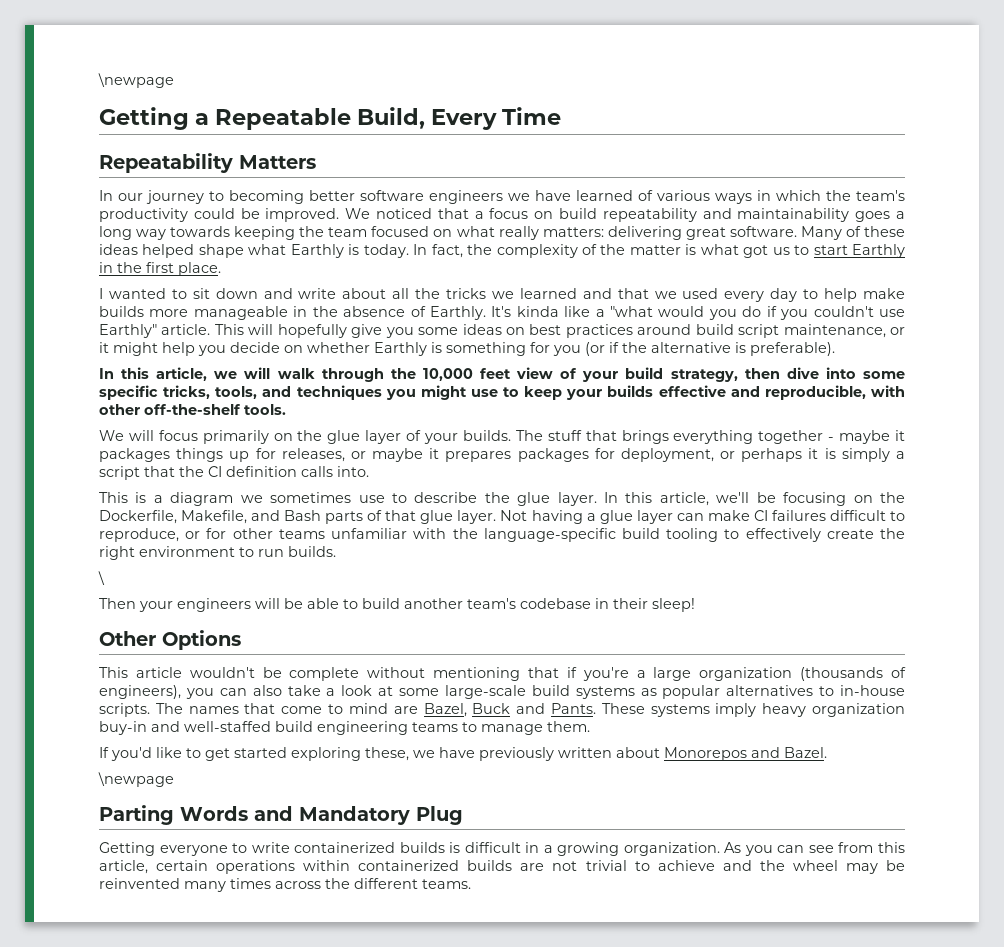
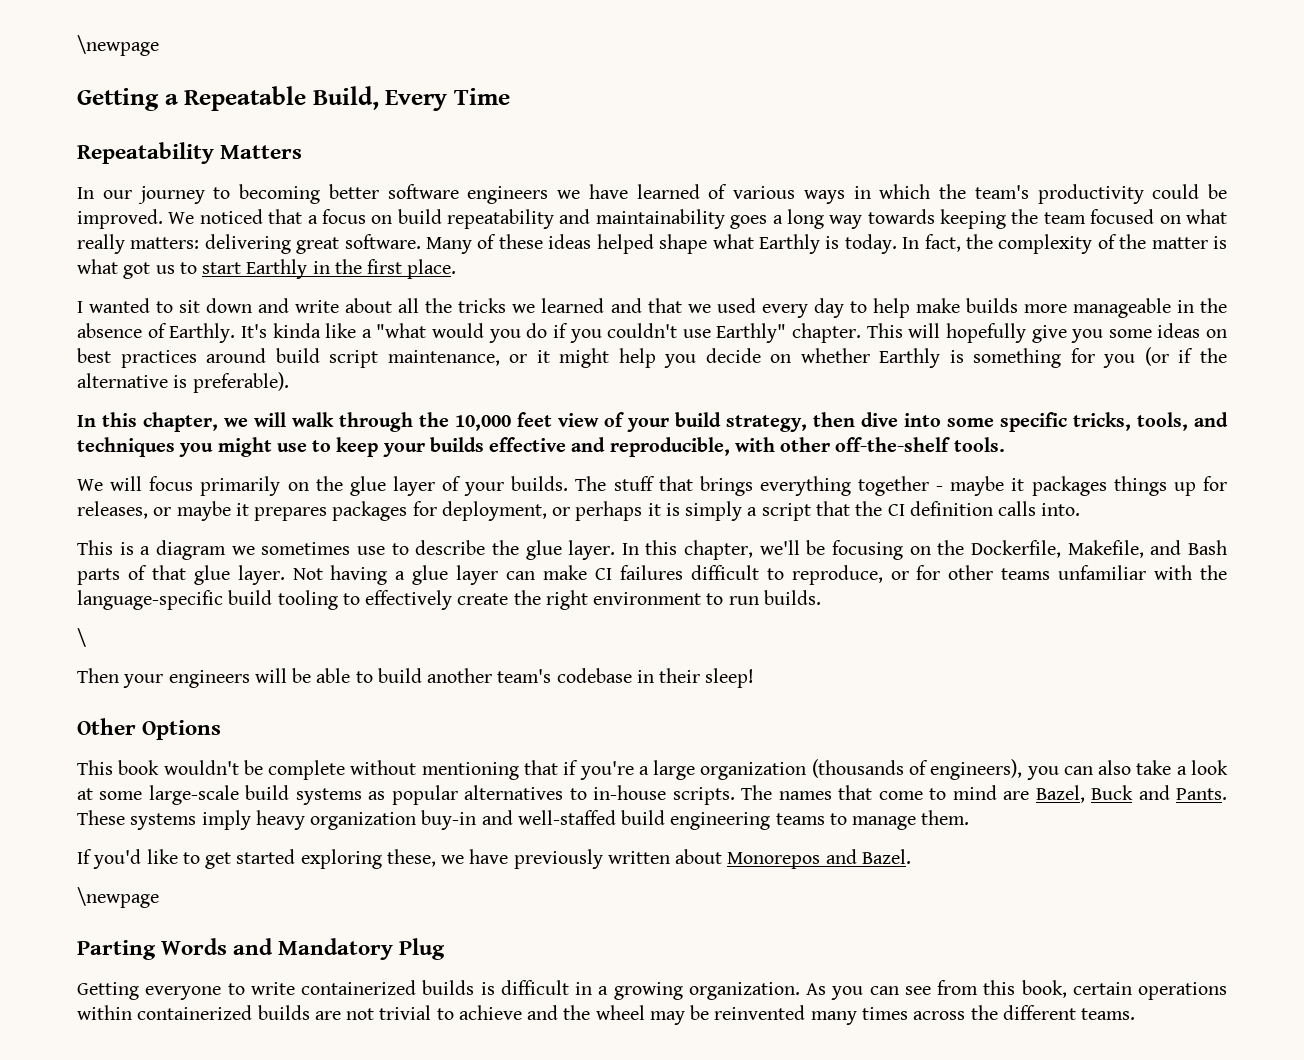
[161,324,211,335] article. -> [792,323,861,343] chapter.
[156,367,208,381] article, -> [143,412,218,432] chapter,
[659,492,709,506] article, -> [684,540,754,560] chapter,
[135,667,182,678] article -> [118,760,160,775] book
[99,860,148,874] article, -> [1021,980,1067,998] book,

